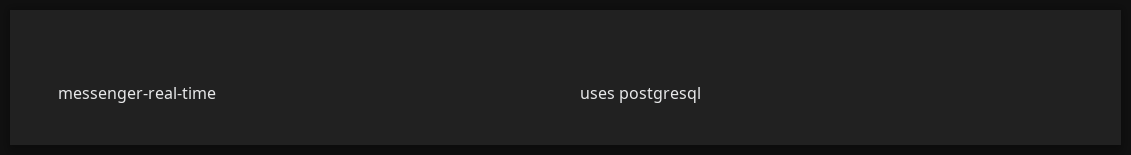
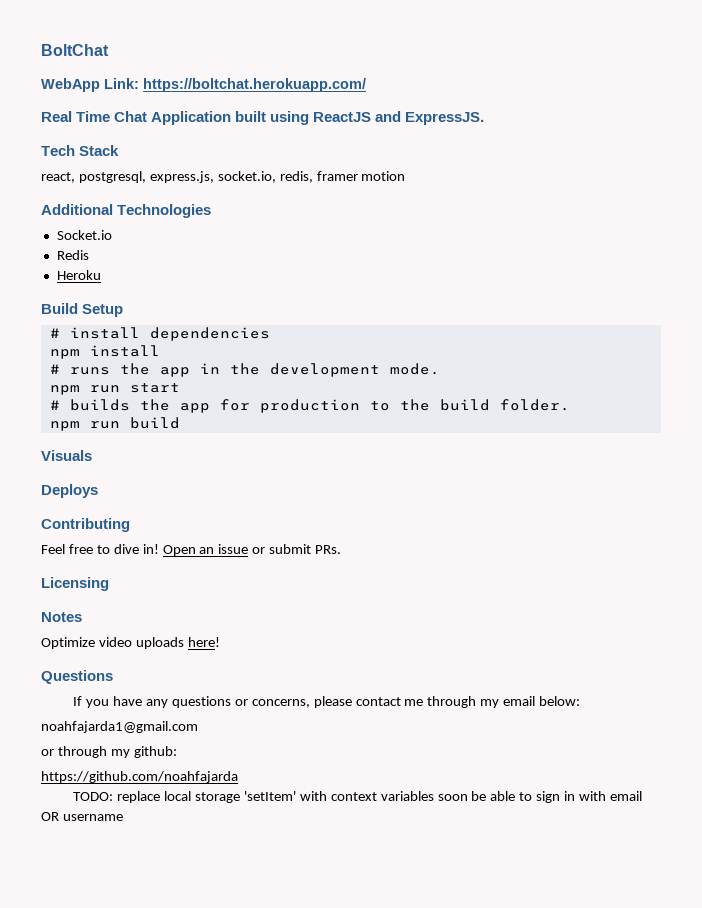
[58,87,216,103] [580,87,702,103] messenger-real-time // uses postgresql -> [41,44,109,56] [41,78,366,92] [41,111,485,125] [41,145,120,156] [41,171,406,183] [41,204,212,218] [56,230,112,240] [56,250,89,260] [56,270,101,280] [41,303,124,317] [49,327,270,341] [49,345,160,359] [49,363,440,377] [49,383,180,395] [49,399,570,413] [49,417,180,431] [41,450,92,461] [41,484,98,498] [41,518,130,532] [41,544,342,556] [41,577,109,591] [41,612,82,622] [41,637,220,649] [41,670,113,684] [73,696,581,708] [41,721,198,733] [41,746,177,758] [41,771,238,783] [73,791,642,803] [41,812,123,821] BoltChat // WebApp Link: https://boltchat.herokuapp.com/ // Real Time Chat Application built using ReactJS and ExpressJS. // Tech Stack // react, postgresql, express.js, socket.io, redis, framer motion // Additional Technologies // Socket.io // Redis // Heroku // Build Setup // # install dependencies // npm install // # runs the app in the development mode. // npm run start // # builds the app for production to the build folder. // npm run build // Visuals // Deploys // Contributing // Feel free to dive in! Open an issue or submit PRs. // Licensing // Notes // Optimize video uploads here! // Questions // If you have any questions or concerns, please contact me through my email below: // noahfajarda1@gmail.com // or through my github: // https://github.com/noahfajarda // TODO: replace local storage 'setItem' with context variables soon be able to sign in with email OR username

